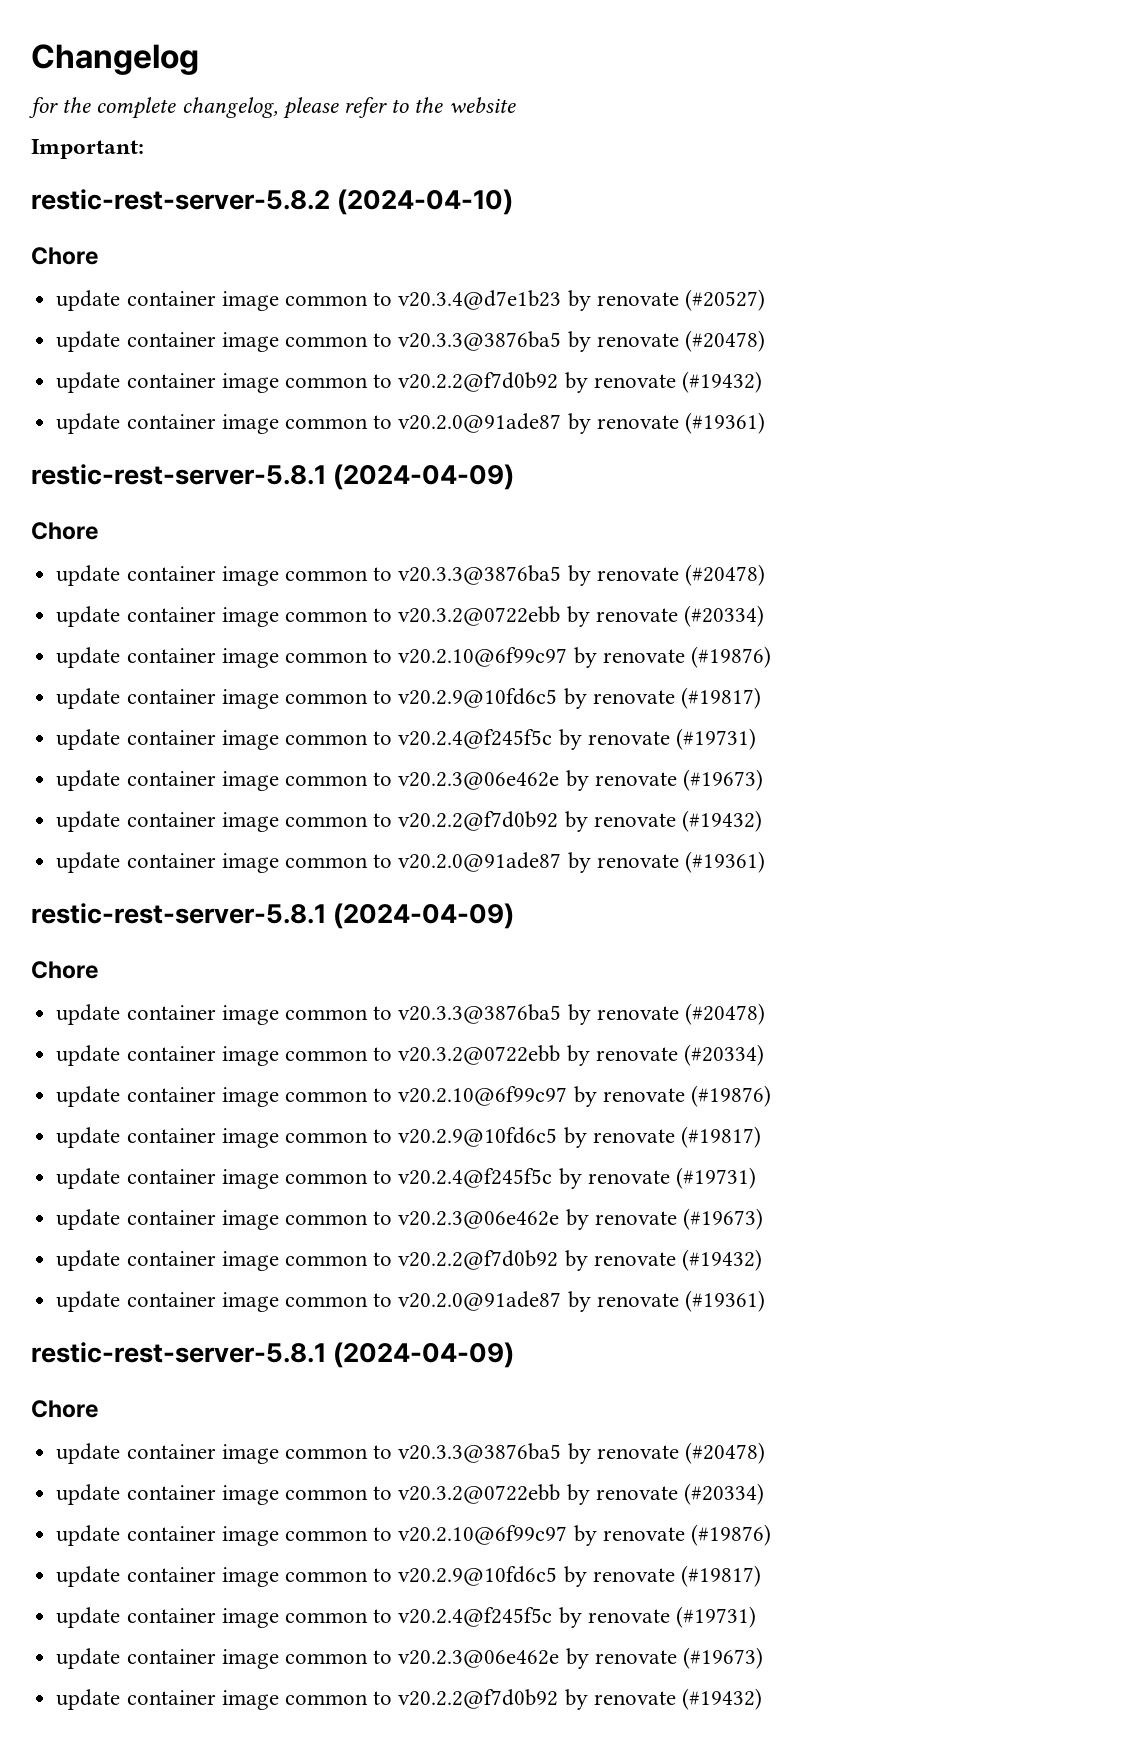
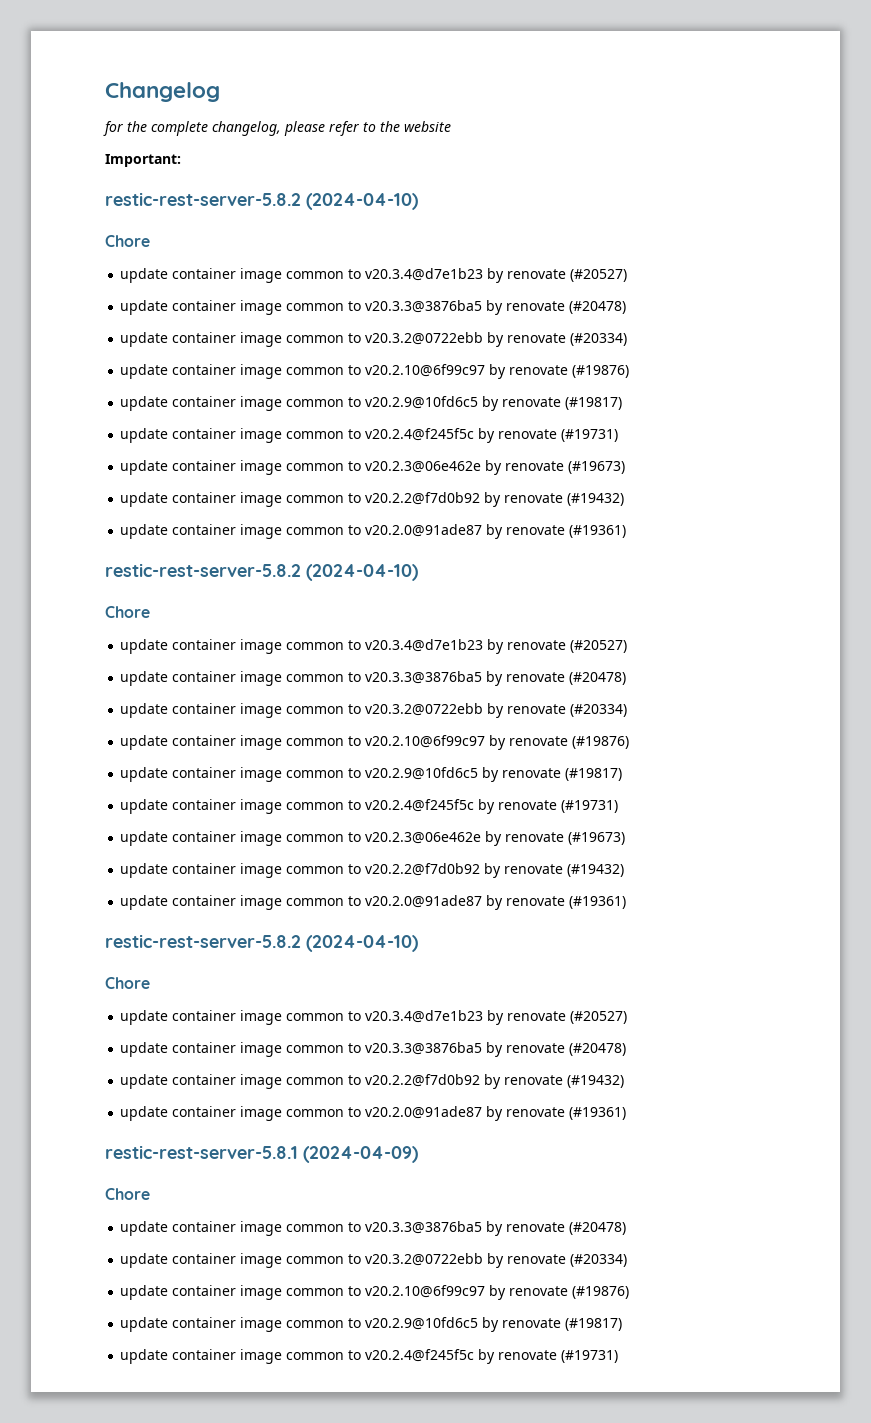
(765, 341) none -> [120,332,628,347] [120,364,630,379] [120,396,623,411] [120,428,619,443] [120,460,626,475] [120,492,625,507] [120,524,627,539] [105,563,418,581] [105,606,150,618] [120,639,628,654] [120,671,627,686] [120,703,628,718] [120,735,630,750] [120,767,623,782] [120,799,619,814] [120,831,626,846] [120,863,625,878] [120,895,627,910] [105,934,418,952] [105,977,150,989] [120,1010,628,1025] [120,1042,627,1057] // update container image common to v20.3.2@0722ebb by renovate (#20334) // update container image common to v20.2.10@6f99c97 by renovate (#19876) // update container image common to v20.2.9@10fd6c5 by renovate (#19817) // update container image common to v20.2.4@f245f5c by renovate (#19731) // update container image common to v20.2.3@06e462e by renovate (#19673) // update container image common to v20.2.2@f7d0b92 by renovate (#19432) // update container image common to v20.2.0@91ade87 by renovate (#19361) // restic-rest-server-5.8.2 (2024-04-10) // Chore // update container image common to v20.3.4@d7e1b23 by renovate (#20527) // update container image common to v20.3.3@3876ba5 by renovate (#20478) // update container image common to v20.3.2@0722ebb by renovate (#20334) // update container image common to v20.2.10@6f99c97 by renovate (#19876) // update container image common to v20.2.9@10fd6c5 by renovate (#19817) // update container image common to v20.2.4@f245f5c by renovate (#19731) // update container image common to v20.2.3@06e462e by renovate (#19673) // update container image common to v20.2.2@f7d0b92 by renovate (#19432) // update container image common to v20.2.0@91ade87 by renovate (#19361) // restic-rest-server-5.8.2 (2024-04-10) // Chore // update container image common to v20.3.4@d7e1b23 by renovate (#20527) // update container image common to v20.3.3@3876ba5 by renovate (#20478)
[56,769,763,791] [56,810,762,832] [56,851,765,873] [31,903,515,929] [31,961,99,979] [56,1003,765,1025] [56,1044,764,1066] [56,1085,771,1107] [56,1126,761,1148] [56,1167,756,1189] [56,1208,763,1230] [56,1249,762,1271] [56,1290,765,1312] [31,1342,515,1368] [31,1400,99,1418] [56,1442,765,1464] [56,1483,764,1505] [56,1524,771,1546] [56,1565,761,1587] [56,1606,756,1628] [56,1647,763,1669] [56,1688,762,1710] // update container image common to v20.2.3@06e462e by renovate (#19673) // update container image common to v20.2.2@f7d0b92 by renovate (#19432) // update container image common to v20.2.0@91ade87 by renovate (#19361) // restic-rest-server-5.8.1 (2024-04-09) // Chore // update container image common to v20.3.3@3876ba5 by renovate (#20478) // update container image common to v20.3.2@0722ebb by renovate (#20334) // update container image common to v20.2.10@6f99c97 by renovate (#19876) // update container image common to v20.2.9@10fd6c5 by renovate (#19817) // update container image common to v20.2.4@f245f5c by renovate (#19731) // update container image common to v20.2.3@06e462e by renovate (#19673) // update container image common to v20.2.2@f7d0b92 by renovate (#19432) // update container image common to v20.2.0@91ade87 by renovate (#19361) // restic-rest-server-5.8.1 (2024-04-09) // Chore // update container image common to v20.3.3@3876ba5 by renovate (#20478) // update container image common to v20.3.2@0722ebb by renovate (#20334) // update container image common to v20.2.10@6f99c97 by renovate (#19876) // update container image common to v20.2.9@10fd6c5 by renovate (#19817) // update container image common to v20.2.4@f245f5c by renovate (#19731) // update container image common to v20.2.3@06e462e by renovate (#19673) // update container image common to v20.2.2@f7d0b92 by renovate (#19432) -> (619, 1356) none

